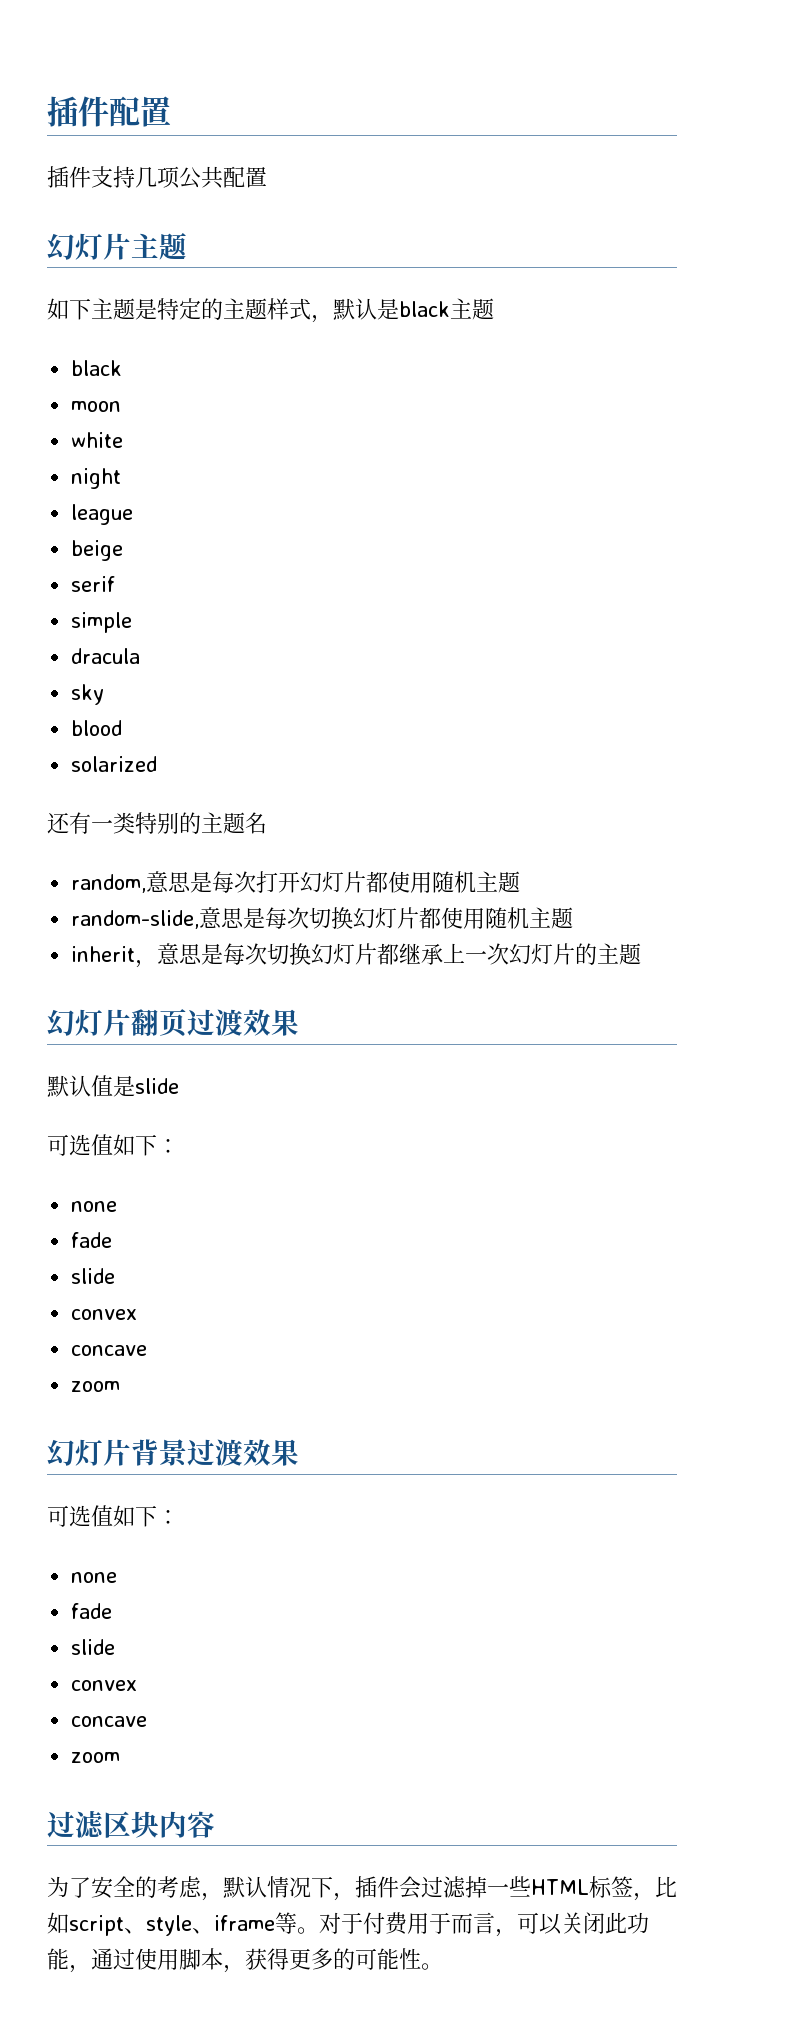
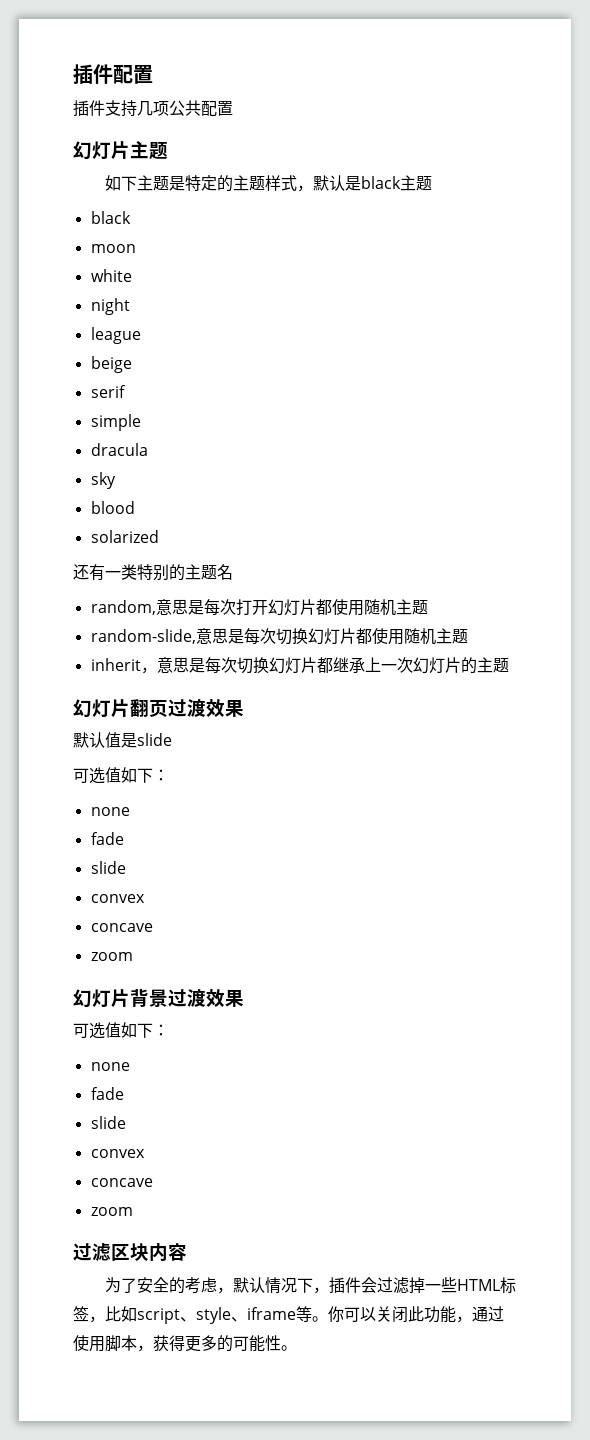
[319,1912,517,1937] 对于付费用于而言， -> [328,1306,344,1322] 你

